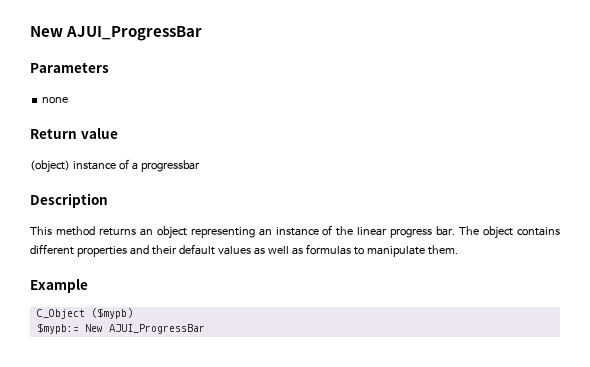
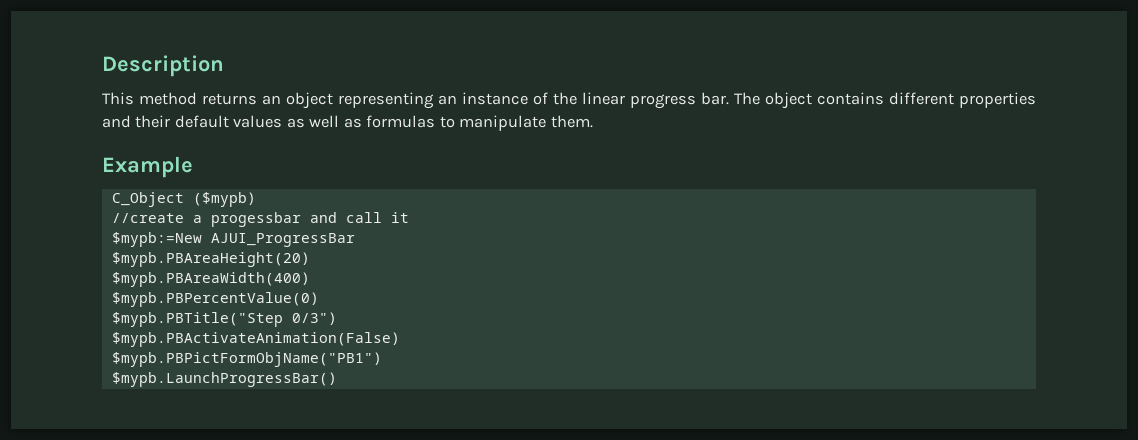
[30,26,203,41] [30,62,109,73] [42,97,69,104] [30,128,118,139] [30,159,200,173] New AJUI_ProgressBar // Parameters // none // Return value // (object) instance of a progressbar // -> (102, 66) none
[36,323,205,334] $mypb:= New AJUI_ProgressBar -> [111,212,409,227] [111,232,355,247] [111,252,310,267] [111,272,310,287] [111,292,319,307] [111,312,337,327] [111,332,400,347] [111,352,382,367] [111,372,337,387] //create a progessbar and call it // $mypb:=New AJUI_ProgressBar // $mypb.PBAreaHeight(20) // $mypb.PBAreaWidth(400) // $mypb.PBPercentValue(0) // $mypb.PBTitle("Step 0/3") // $mypb.PBActivateAnimation(False) // $mypb.PBPictFormObjName("PB1") // $mypb.LaunchProgressBar()

